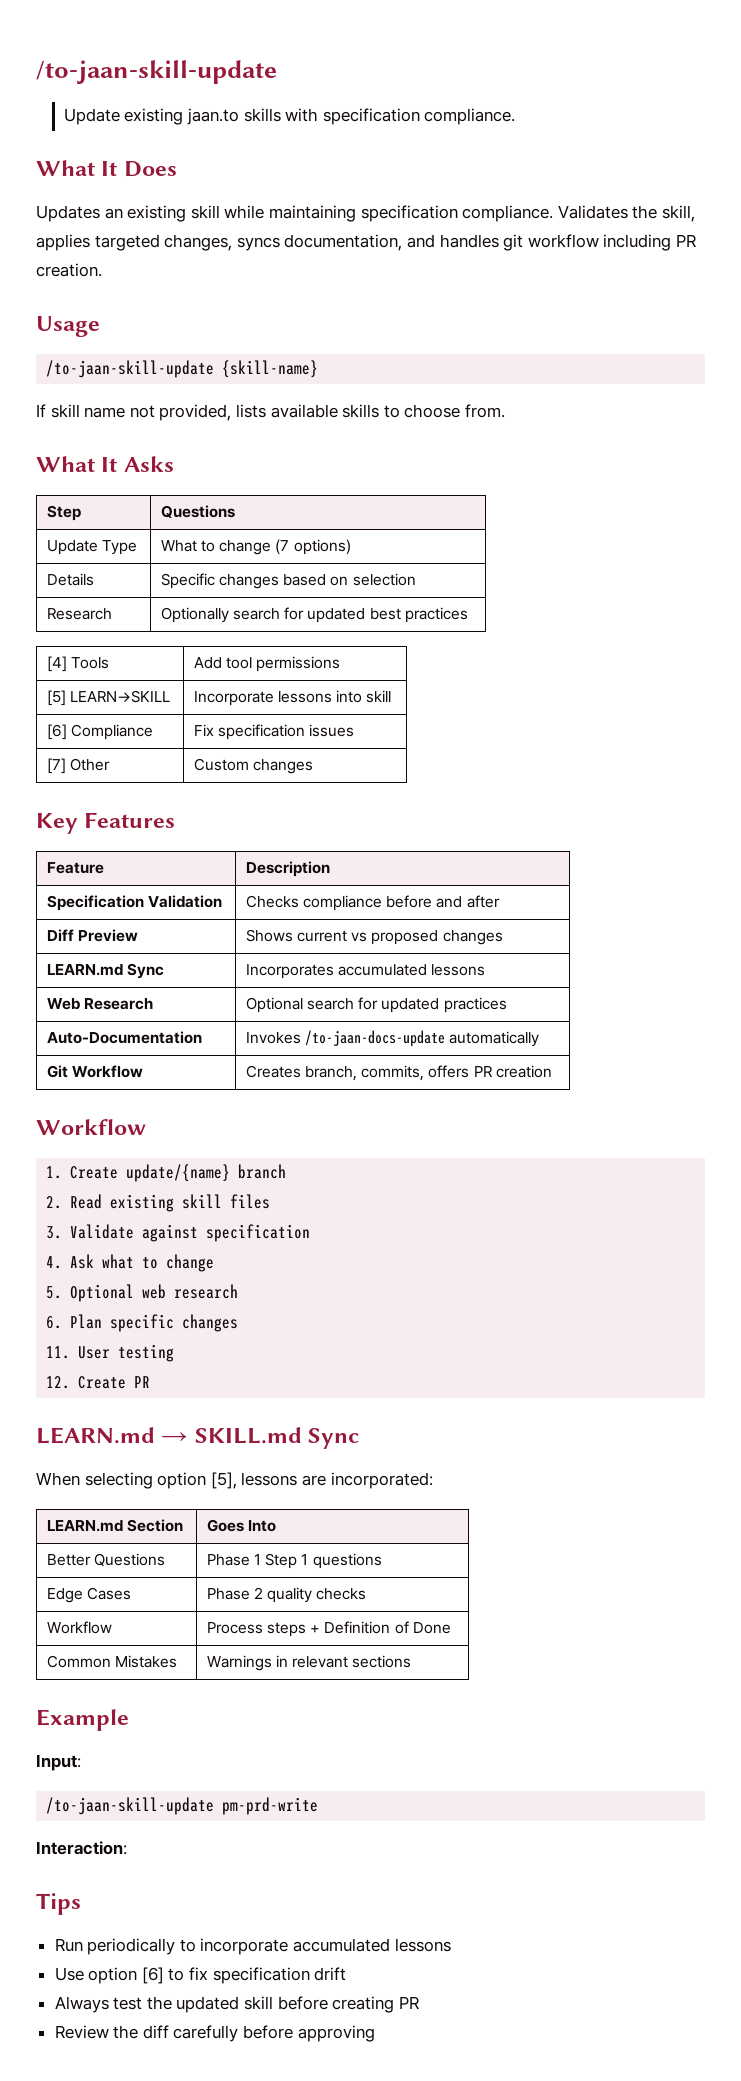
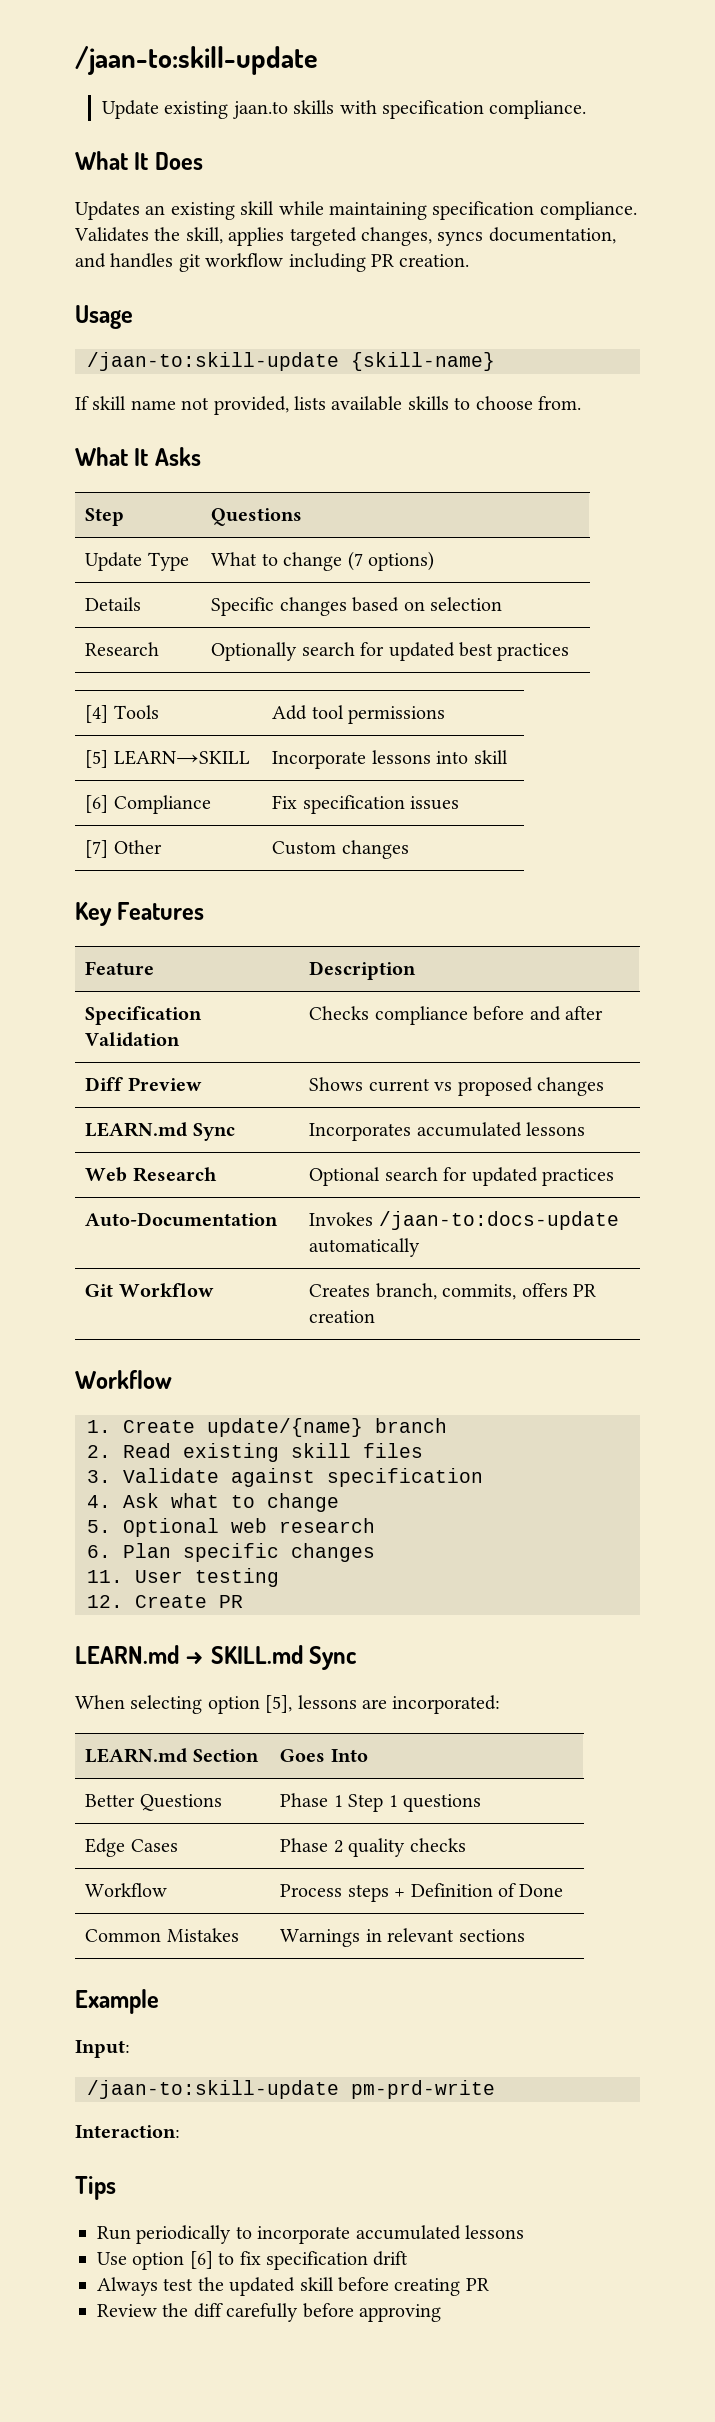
[36,60,277,84] /to-jaan-skill-update -> [75,46,318,75] /jaan-to:skill-update
[46,360,215,378] /to-jaan-skill-update -> [87,352,339,371] /jaan-to:skill-update
[304,1030,445,1047] /to-jaan-docs-update -> [378,1211,619,1230] /jaan-to:docs-update
[46,1797,215,1815] /to-jaan-skill-update -> [87,2080,339,2099] /jaan-to:skill-update

